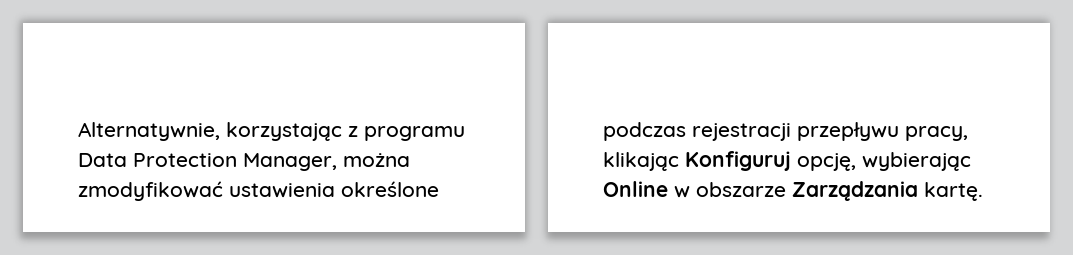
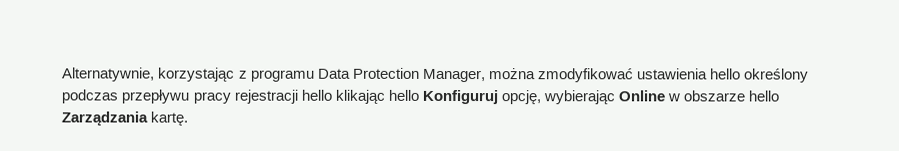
[341,181,440,197] [603,122,969,141] [603,152,680,171] określone podczas rejestracji przepływu pracy, klikając -> [708,68,809,83] [61,89,419,104] hello określony podczas przepływu pracy rejestracji hello klikając hello
(787, 189) none -> [748,90,780,102] hello

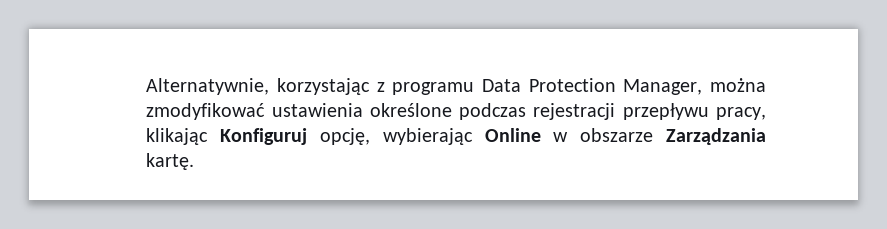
[708,68,809,83] [61,89,419,104] hello określony podczas przepływu pracy rejestracji hello klikając hello -> [369,103,766,120] [146,128,209,145] określone podczas rejestracji przepływu pracy, klikając
[748,90,780,102] hello -> (654, 135) none

